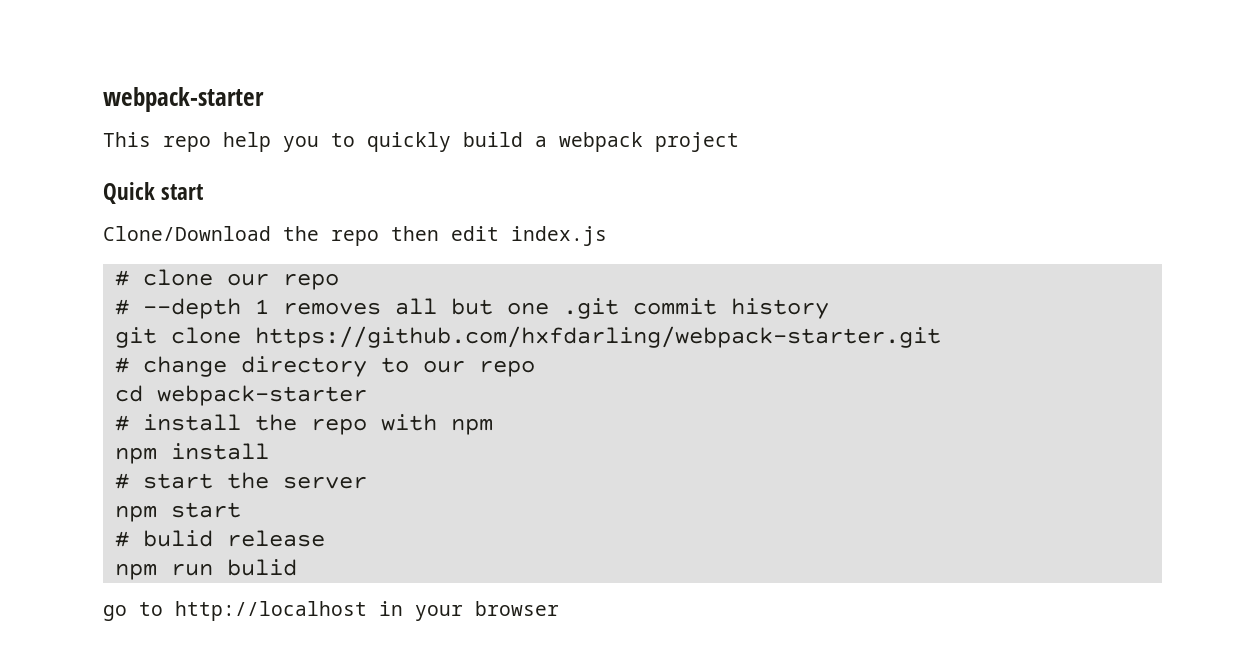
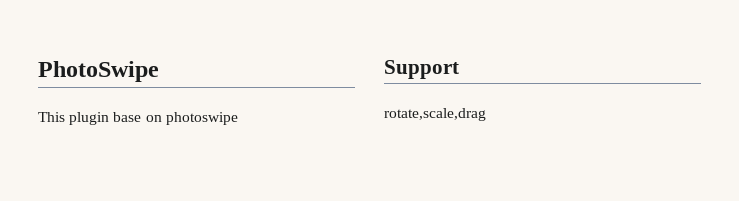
[103,87,264,112] webpack-starter -> [38,61,159,82] PhotoSwipe
[163,132,739,152] [103,182,204,204] [103,226,607,246] [114,269,339,290] [114,298,829,319] [114,326,941,348] [114,356,535,377] [114,385,367,406] [114,414,493,435] [114,443,269,464] [114,472,367,489] [114,502,241,522] [114,530,325,547] [114,559,297,580] [103,601,559,621] repo help you to quickly build a webpack project // Quick start // Clone/Download the repo then edit index.js // # clone our repo // # --depth 1 removes all but one .git commit history // git clone https://github.com/hxfdarling/webpack-starter.git // # change directory to our repo // cd webpack-starter // # install the repo with npm // npm install // # start the server // npm start // # bulid release // npm run bulid // go to http://localhost in your browser -> [69,112,238,125] [384,60,459,79] [384,108,486,121] plugin base on photoswipe // Support // rotate,scale,drag

